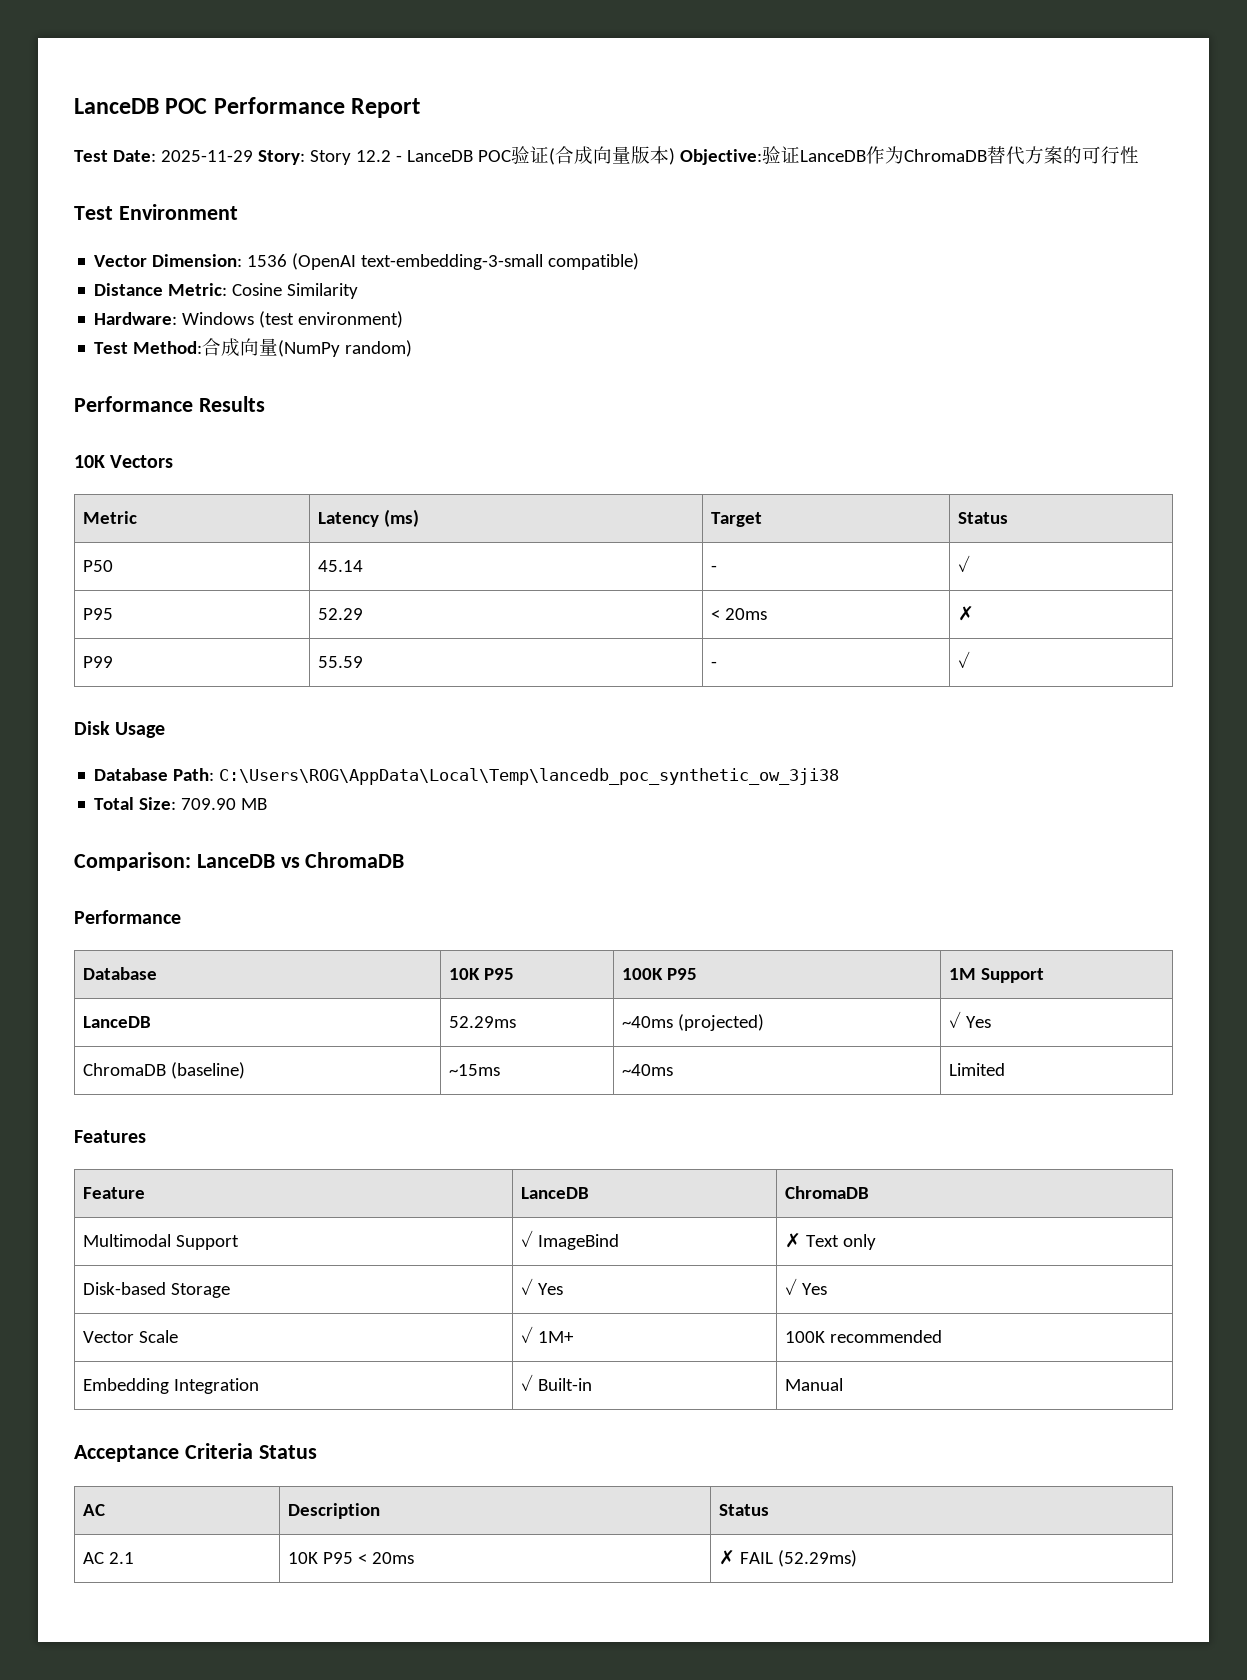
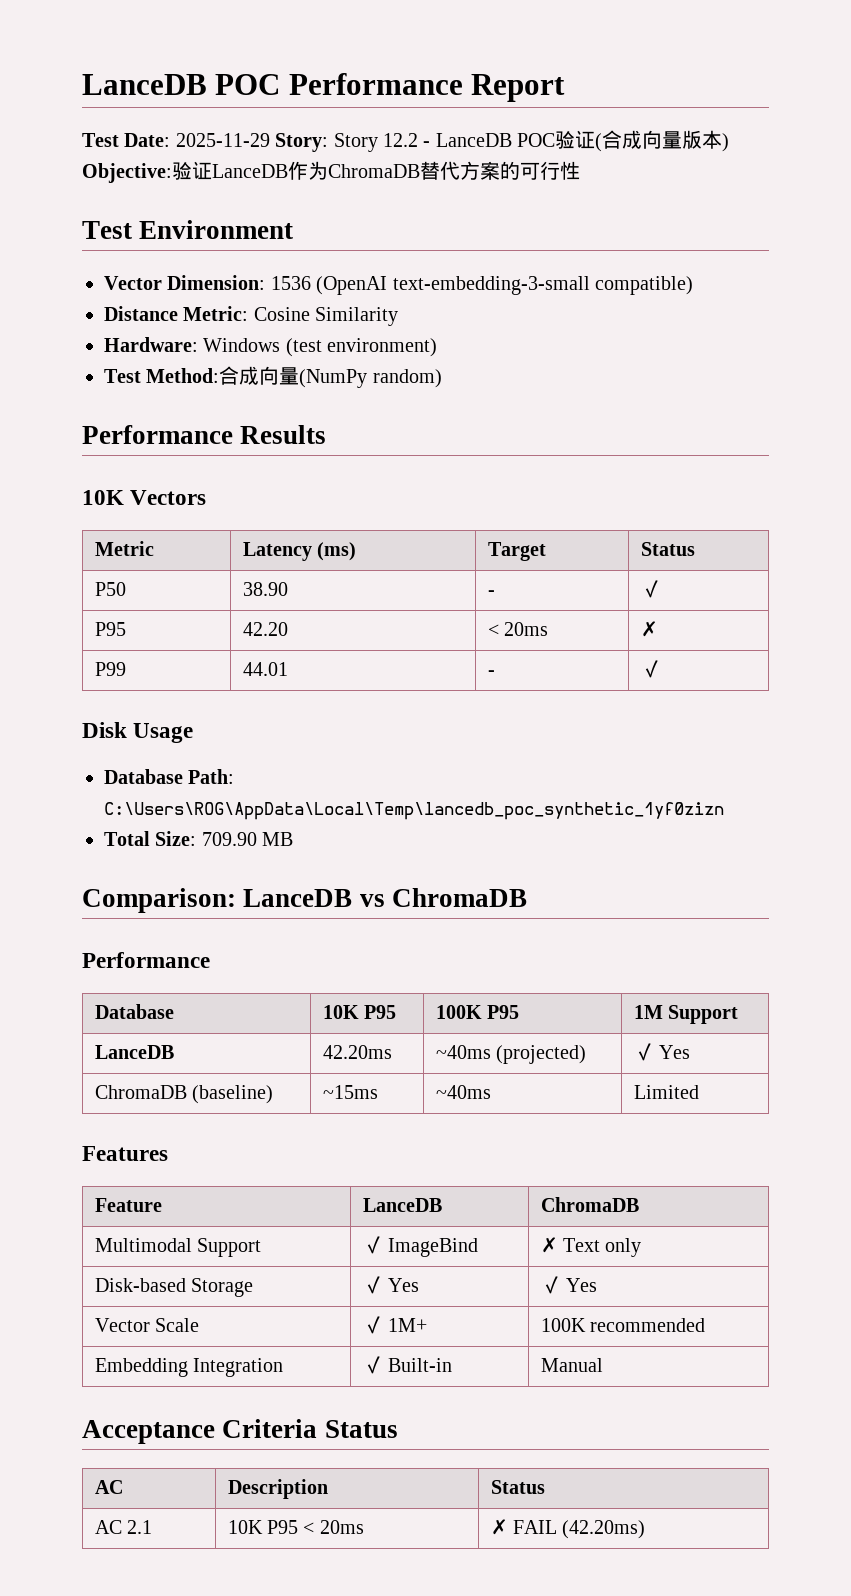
[317,560,363,572] 45.14 -> [242,582,288,596] 38.90
[317,608,363,620] 52.29 -> [242,622,288,636] 42.20
[317,656,363,668] 55.59 -> [242,662,288,676] 44.01
[219,768,840,785] C:\Users\ROG\AppData\Local\Temp\lancedb_poc_synthetic_ow_3ji38 -> [104,802,724,820] C:\Users\ROG\AppData\Local\Temp\lancedb_poc_synthetic_1yf0zizn
[448,1016,516,1028] 52.29ms -> [322,1045,392,1059] 42.20ms
[777,1550,857,1567] (52.29ms) -> [562,1520,646,1539] (42.20ms)

